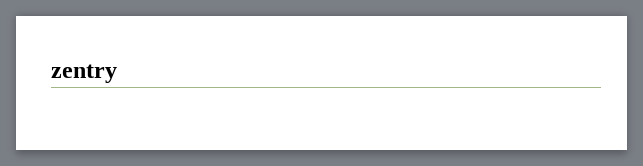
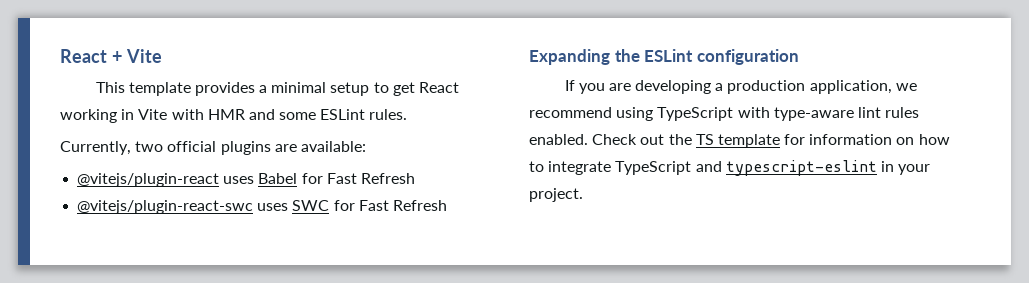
[51,64,117,83] zentry -> [60,49,162,63] [95,82,460,96] [60,109,408,123] [60,141,366,155] [77,173,415,187] [77,200,447,214] [529,49,799,65] [564,80,917,94] [529,107,920,121] [529,134,950,148] [529,160,931,176] [529,188,583,202] React + Vite // This template provides a minimal setup to get React working in Vite with HMR and some ESLint rules. // Currently, two official plugins are available: // @vitejs/plugin-react uses Babel for Fast Refresh // @vitejs/plugin-react-swc uses SWC for Fast Refresh // Expanding the ESLint configuration // If you are developing a production application, we recommend using TypeScript with type-aware lint rules enabled. Check out the TS template for information on how to integrate TypeScript and typescript-eslint in your project.

